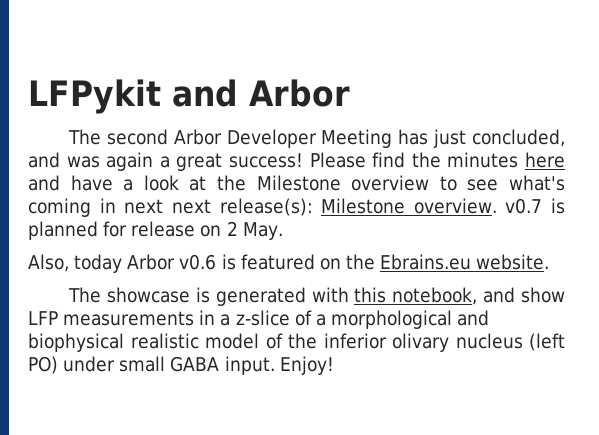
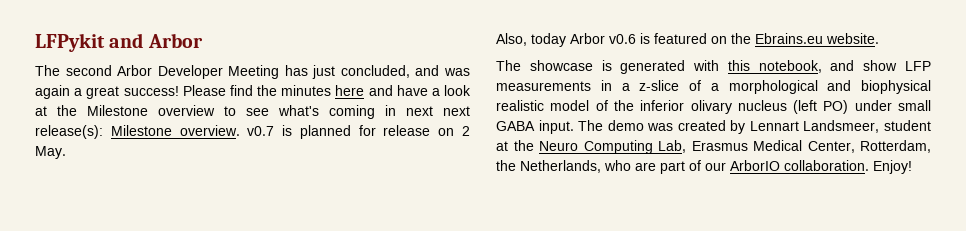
(275, 365) none -> [578,120,931,134] [496,140,931,154] [496,160,869,174] The demo was created by Lennart Landsmeer, student at the Neuro Computing Lab, Erasmus Medical Center, Rotterdam, the Netherlands, who are part of our ArborIO collaboration.

